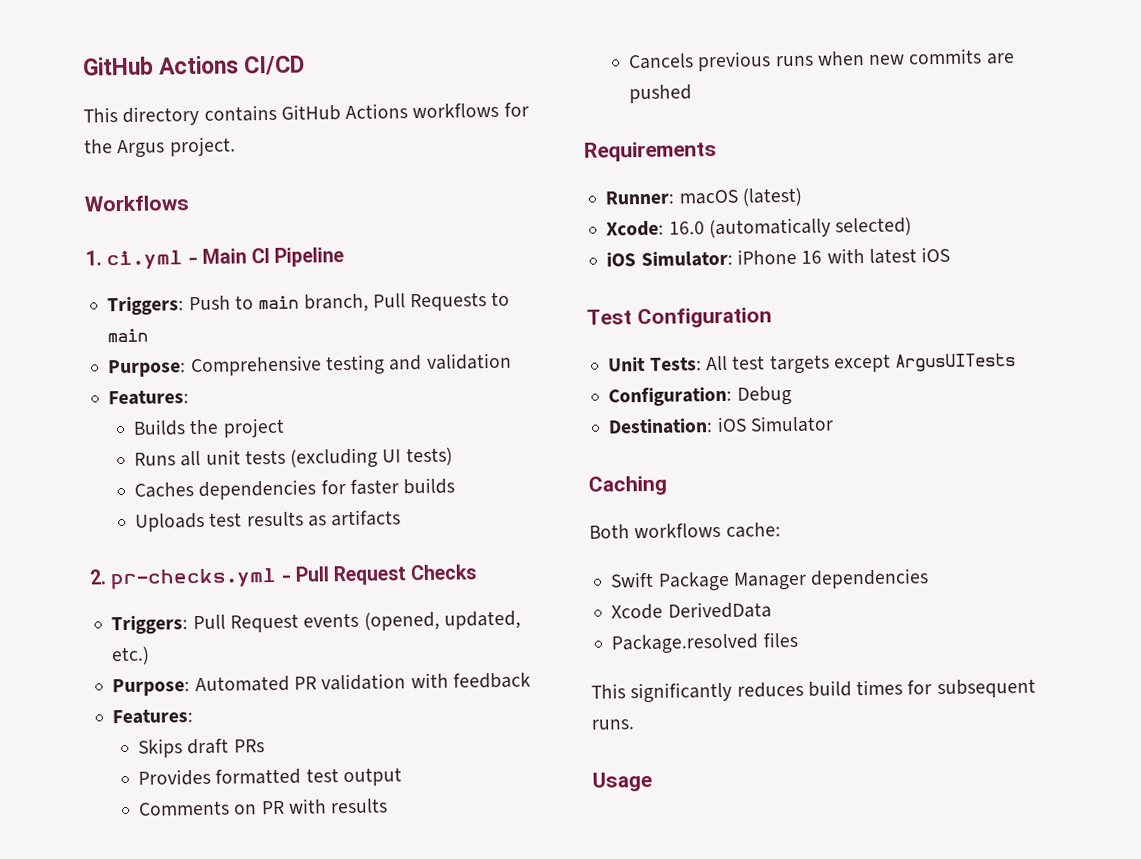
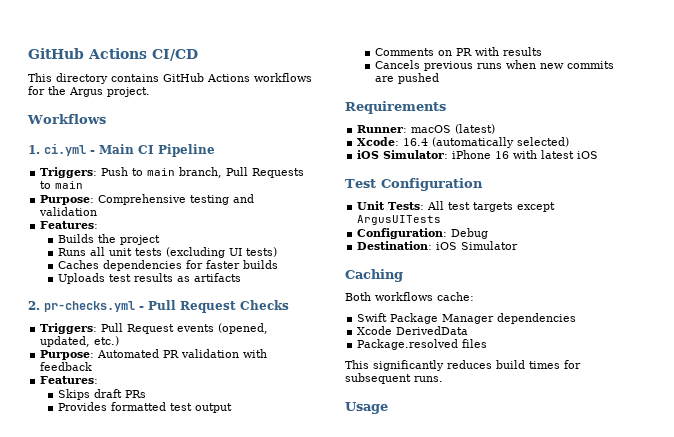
[668,221,705,235] 16.0 -> [403,138,429,146] 16.4

